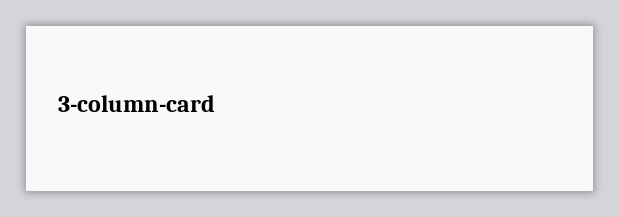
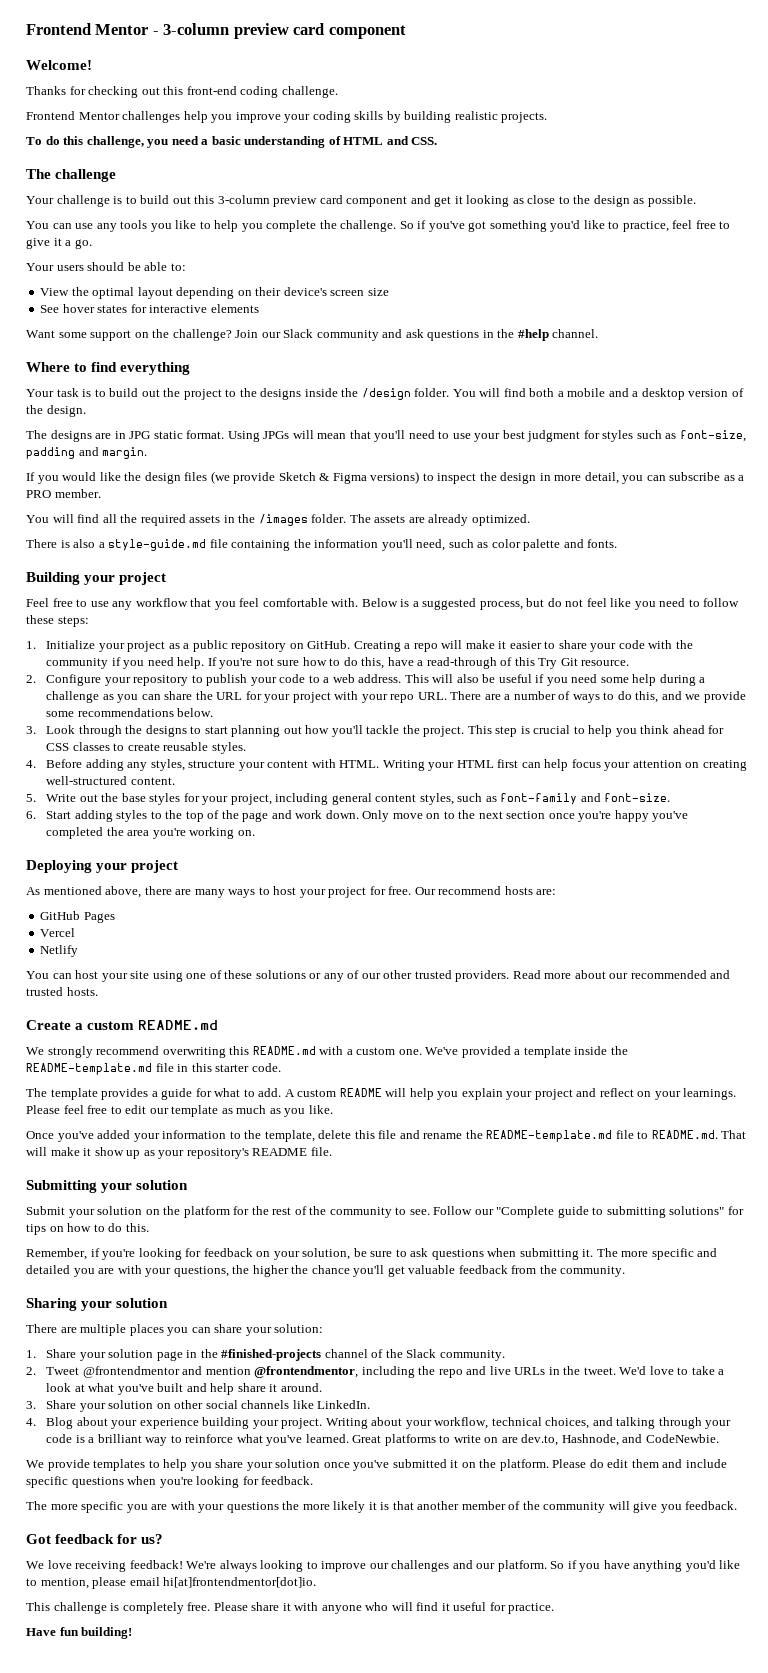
[58,95,215,112] 3-column-card -> [26,23,406,39] [26,60,92,70] [26,86,338,98] [26,111,548,123] [26,136,438,148] [26,169,117,182] [26,195,696,207] [26,220,731,232] [26,238,92,249] [26,262,186,271] [40,287,389,299] [40,304,259,313] [26,329,599,341] [26,362,191,375] [26,388,744,400] [26,405,86,417] [26,430,746,442] [26,447,148,459] [26,471,745,484] [26,489,101,498] [26,514,530,526] [26,539,618,551] [26,572,167,585] [26,598,740,610] [26,615,89,627] [26,640,693,652] [46,657,630,669] [26,674,706,686] [46,691,746,703] [46,708,214,717] [26,725,725,737] [46,742,246,754] [26,759,747,771] [46,776,175,785] [26,793,671,805] [26,810,689,822] [46,827,255,839] [26,860,179,873] [26,886,557,898] [40,911,115,923] [40,928,76,937] [40,945,79,957] [26,970,731,982] [26,987,98,996] [26,1020,219,1030] [26,1046,628,1058] [26,1063,281,1075] [26,1088,737,1100] [26,1105,333,1117] [26,1130,747,1142] [26,1147,332,1159] [26,1180,189,1193] [26,1206,744,1218] [26,1223,149,1235] [26,1248,718,1260] [26,1265,626,1277] [26,1298,169,1311] [26,1324,324,1336] [26,1349,505,1361] [26,1366,725,1378] [46,1383,322,1395] [26,1400,371,1412] [26,1417,732,1429] [46,1434,719,1446] [26,1459,727,1471] [26,1476,314,1488] [26,1501,738,1513] [26,1534,164,1544] [26,1560,741,1572] [26,1577,317,1589] [26,1602,555,1614] [26,1627,133,1639] Frontend Mentor - 3-column preview card component // Welcome! // Thanks for checking out this front-end coding challenge. // Frontend Mentor challenges help you improve your coding skills by building realistic projects. // To do this challenge, you need a basic understanding of HTML and CSS. // The challenge // Your challenge is to build out this 3-column preview card component and get it looking as close to the design as possible. // You can use any tools you like to help you complete the challenge. So if you've got something you'd like to practice, feel free to give it a go. // Your users should be able to: // View the optimal layout depending on their device's screen size // See hover states for interactive elements // Want some support on the challenge? Join our Slack community and ask questions in the #help channel. // Where to find everything // Your task is to build out the project to the designs inside the /design folder. You will find both a mobile and a desktop version of the design. // The designs are in JPG static format. Using JPGs will mean that you'll need to use your best judgment for styles such as font-size, padding and margin. // If you would like the design files (we provide Sketch & Figma versions) to inspect the design in more detail, you can subscribe as a PRO member. // You will find all the required assets in the /images folder. The assets are already optimized. // There is also a style-guide.md file containing the information you'll need, such as color palette and fonts. // Building your project // Feel free to use any workflow that you feel comfortable with. Below is a suggested process, but do not feel like you need to follow these steps: // 1. Initialize your project as a public repository on GitHub. Creating a repo will make it easier to share your code with the community if you need help. If you're not sure how to do this, have a read-through of this Try Git resource. // 2. Configure your repository to publish your code to a web address. This will also be useful if you need some help during a challenge as you can share the URL for your project with your repo URL. There are a number of ways to do this, and we provide some recommendations below. // 3. Look through the designs to start planning out how you'll tackle the project. This step is crucial to help you think ahead for CSS classes to create reusable styles. // 4. Before adding any styles, structure your content with HTML. Writing your HTML first can help focus your attention on creating well-structured content. // 5. Write out the base styles for your project, including general content styles, such as font-family and font-size. // 6. Start adding styles to the top of the page and work down. Only move on to the next section once you're happy you've completed the area you're working on. // Deploying your project // As mentioned above, there are many ways to host your project for free. Our recommend hosts are: // GitHub Pages // Vercel // Netlify // You can host your site using one of these solutions or any of our other trusted providers. Read more about our recommended and trusted hosts. // Create a custom README.md // We strongly recommend overwriting this README.md with a custom one. We've provided a template inside the README-template.md file in this starter code. // The template provides a guide for what to add. A custom README will help you explain your project and reflect on your learnings. Please feel free to edit our template as much as you like. // Once you've added your information to the template, delete this file and rename the README-template.md file to README.md. That will make it show up as your repository's README file. // Submitting your solution // Submit your solution on the platform for the rest of the community to see. Follow our "Complete guide to submitting solutions" for tips on how to do this. // Remember, if you're looking for feedback on your solution, be sure to ask questions when submitting it. The more specific and detailed you are with your questions, the higher the chance you'll get valuable feedback from the community. // Sharing your solution // There are multiple places you can share your solution: // 1. Share your solution page in the #finished-projects channel of the Slack community. // 2. Tweet @frontendmentor and mention @frontendmentor, including the repo and live URLs in the tweet. We'd love to take a look at what you've built and help share it around. // 3. Share your solution on other social channels like LinkedIn. // 4. Blog about your experience building your project. Writing about your workflow, technical choices, and talking through your code is a brilliant way to reinforce what you've learned. Great platforms to write on are dev.to, Hashnode, and CodeNewbie. // We provide templates to help you share your solution once you've submitted it on the platform. Please do edit them and include specific questions when you're looking for feedback. // The more specific you are with your questions the more likely it is that another member of the community will give you feedback. // Got feedback for us? // We love receiving feedback! We're always looking to improve our challenges and our platform. So if you have anything you'd like to mention, please email hi[at]frontendmentor[dot]io. // This challenge is completely free. Please share it with anyone who will find it useful for practice. // Have fun building!

